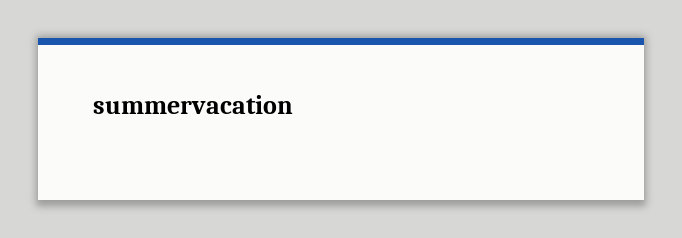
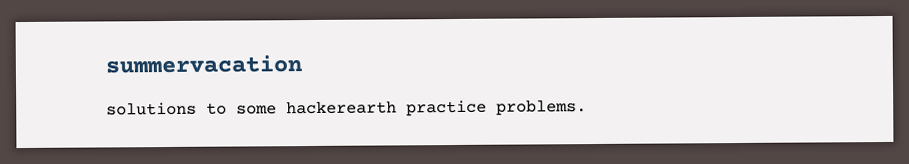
(293, 104) none -> [106,99,587,117] // solutions to some hackerearth practice problems.

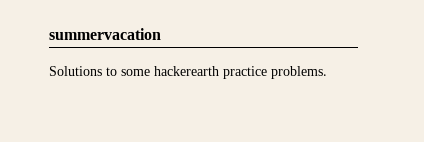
[106,101,197,116] solutions -> [49,66,102,76] Solutions

